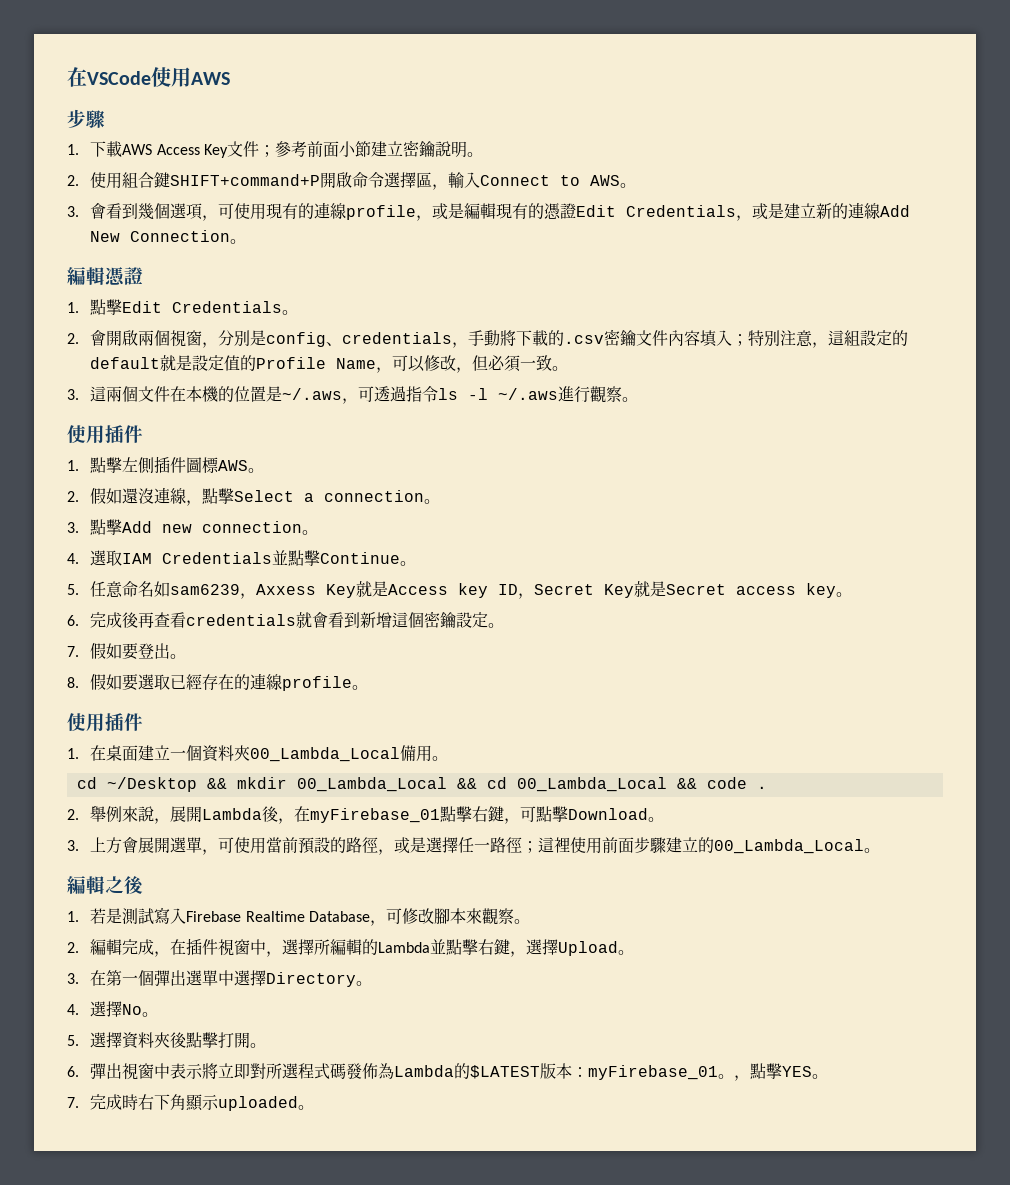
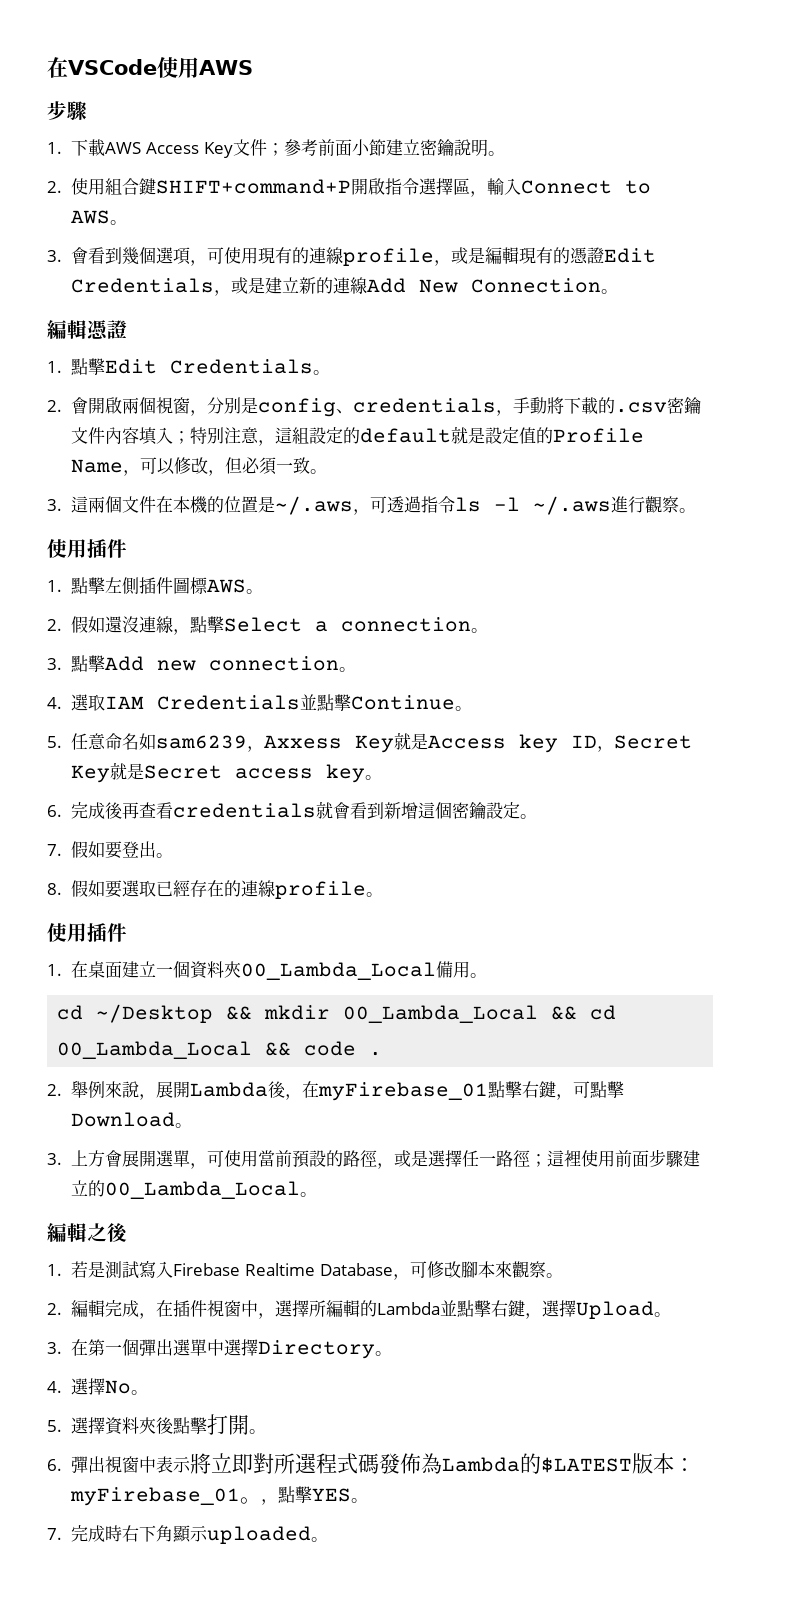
[352,172,369,188] 命 -> [385,178,403,195] 指

